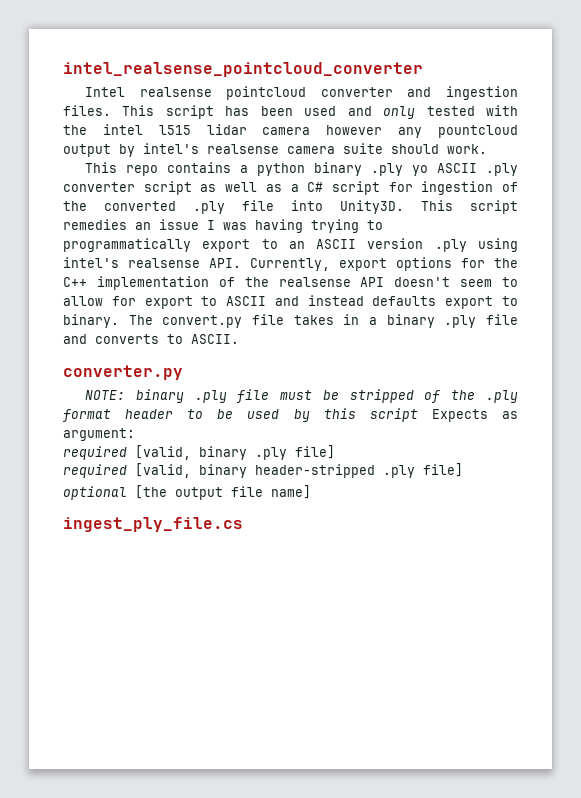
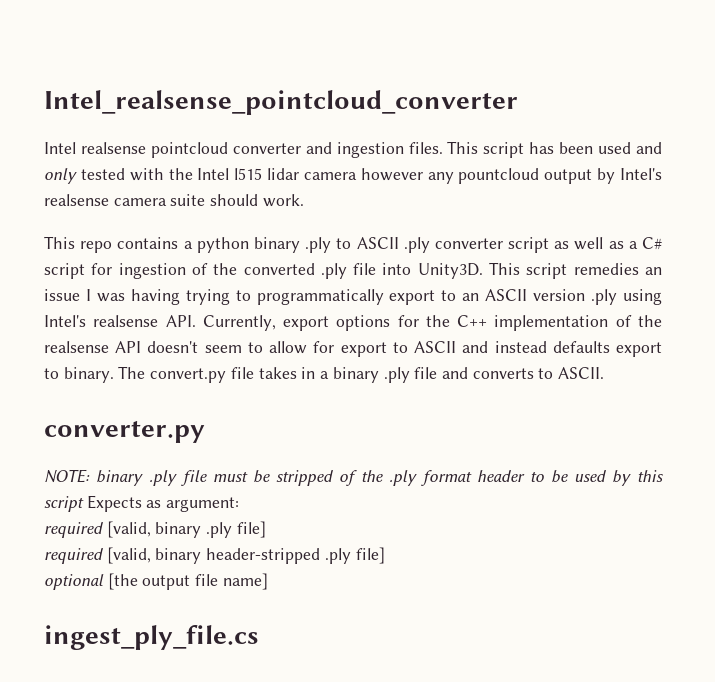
[63,62,423,77] intel_realsense_pointcloud_converter -> [44,90,518,115] Intel_realsense_pointcloud_converter
[102,124,143,135] intel -> [197,168,230,180] Intel
[143,143,199,154] intel's -> [620,168,662,180] Intel's
[412,165,429,176] yo -> [336,238,352,249] to
[63,257,119,268] intel's -> [44,315,86,327] Intel's

